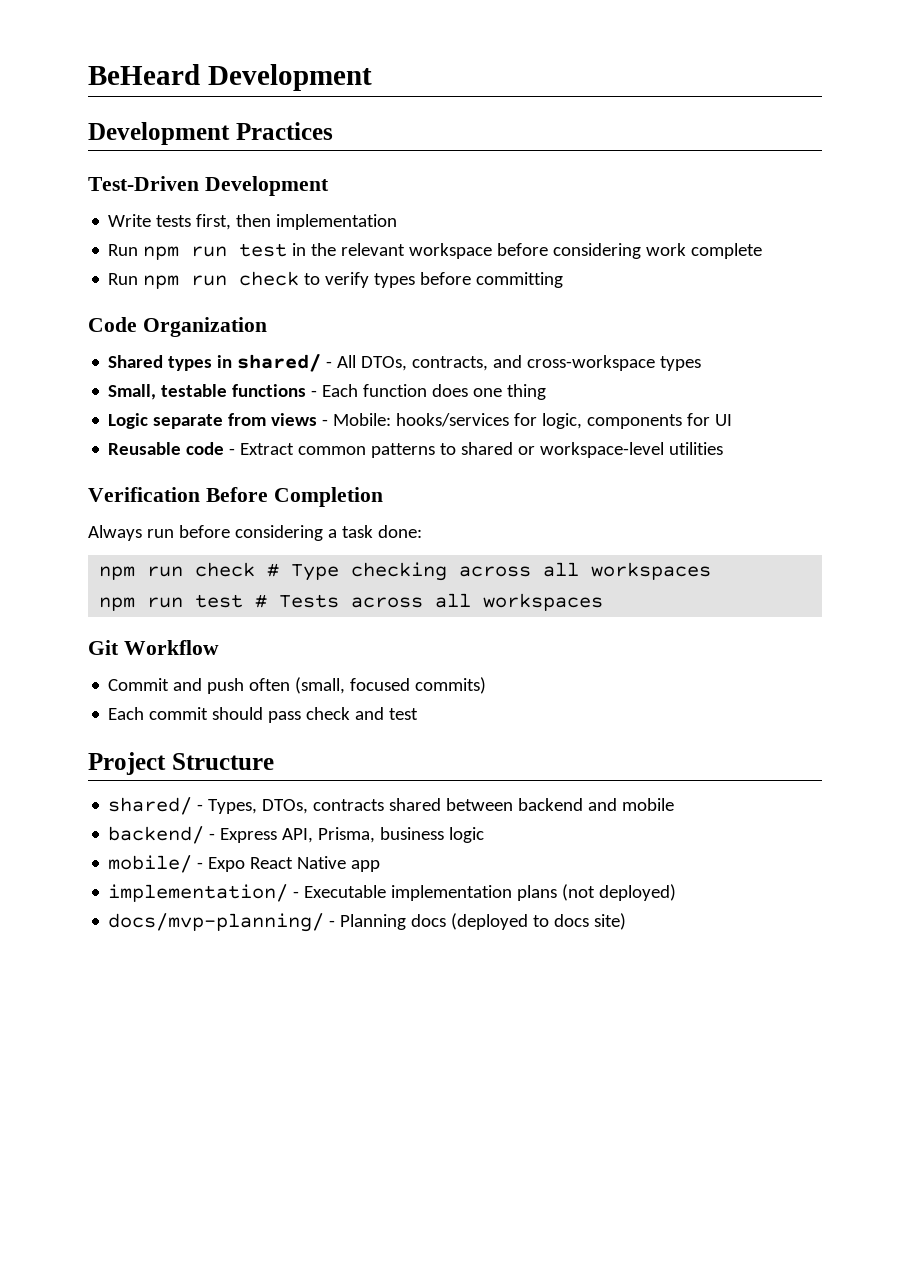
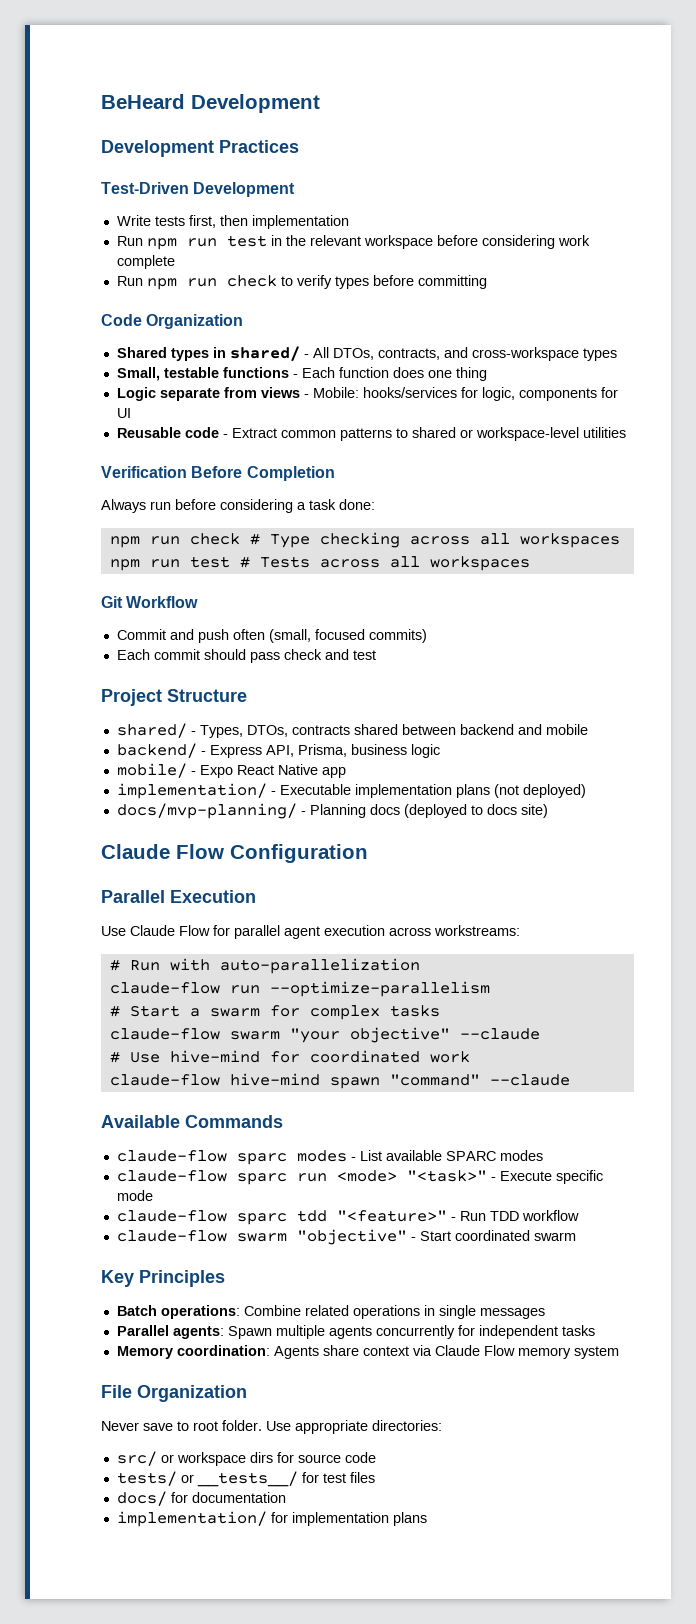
(627, 921) none -> [101,844,368,863] [101,890,256,903] [101,925,520,939] [109,958,420,974] [109,981,490,997] [109,1005,440,1020] [109,1027,540,1043] [109,1050,470,1063] [109,1073,570,1089] [101,1115,283,1128] [116,1150,543,1165] [116,1170,603,1185] [116,1190,153,1201] [116,1210,579,1225] [116,1229,576,1245] [101,1270,225,1287] [116,1305,545,1319] [116,1325,595,1339] [116,1345,619,1359] [101,1385,247,1402] [101,1420,442,1434] [116,1451,376,1466] [116,1471,375,1487] [116,1491,286,1506] [116,1511,427,1527] // Claude Flow Configuration // Parallel Execution // Use Claude Flow for parallel agent execution across workstreams: // # Run with auto-parallelization // claude-flow run --optimize-parallelism // # Start a swarm for complex tasks // claude-flow swarm "your objective" --claude // # Use hive-mind for coordinated work // claude-flow hive-mind spawn "command" --claude // Available Commands // claude-flow sparc modes - List available SPARC modes // claude-flow sparc run <mode> "<task>" - Execute specific mode // claude-flow sparc tdd "<feature>" - Run TDD workflow // claude-flow swarm "objective" - Start coordinated swarm // Key Principles // Batch operations: Combine related operations in single messages // Parallel agents: Spawn multiple agents concurrently for independent tasks // Memory coordination: Agents share context via Claude Flow memory system // File Organization // Never save to root folder. Use appropriate directories: // src/ or workspace dirs for source code // tests/ or __tests__/ for test files // docs/ for documentation // implementation/ for implementation plans

